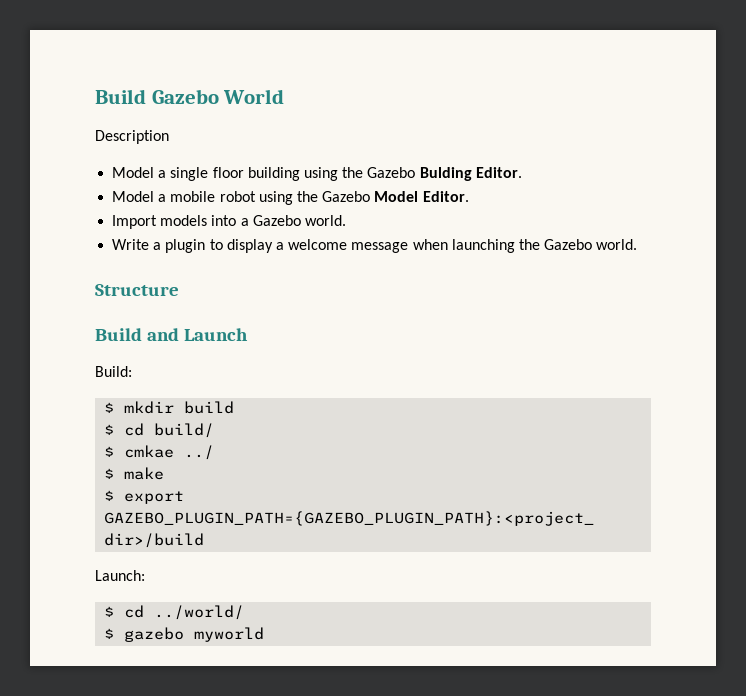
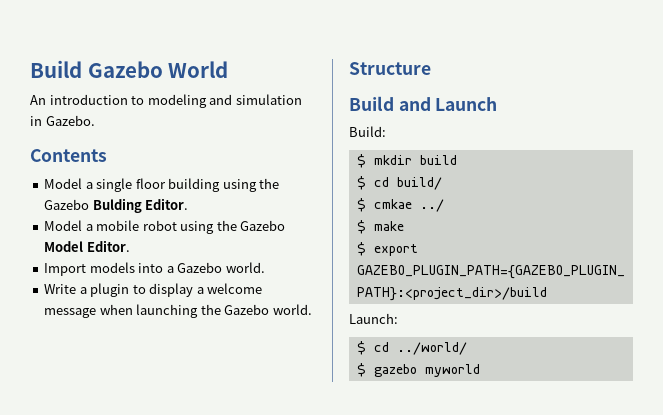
[95,130,169,144] Description -> [30,94,302,108] [30,115,95,126] [30,149,107,162] An introduction to modeling and simulation in Gazebo. // Contents

